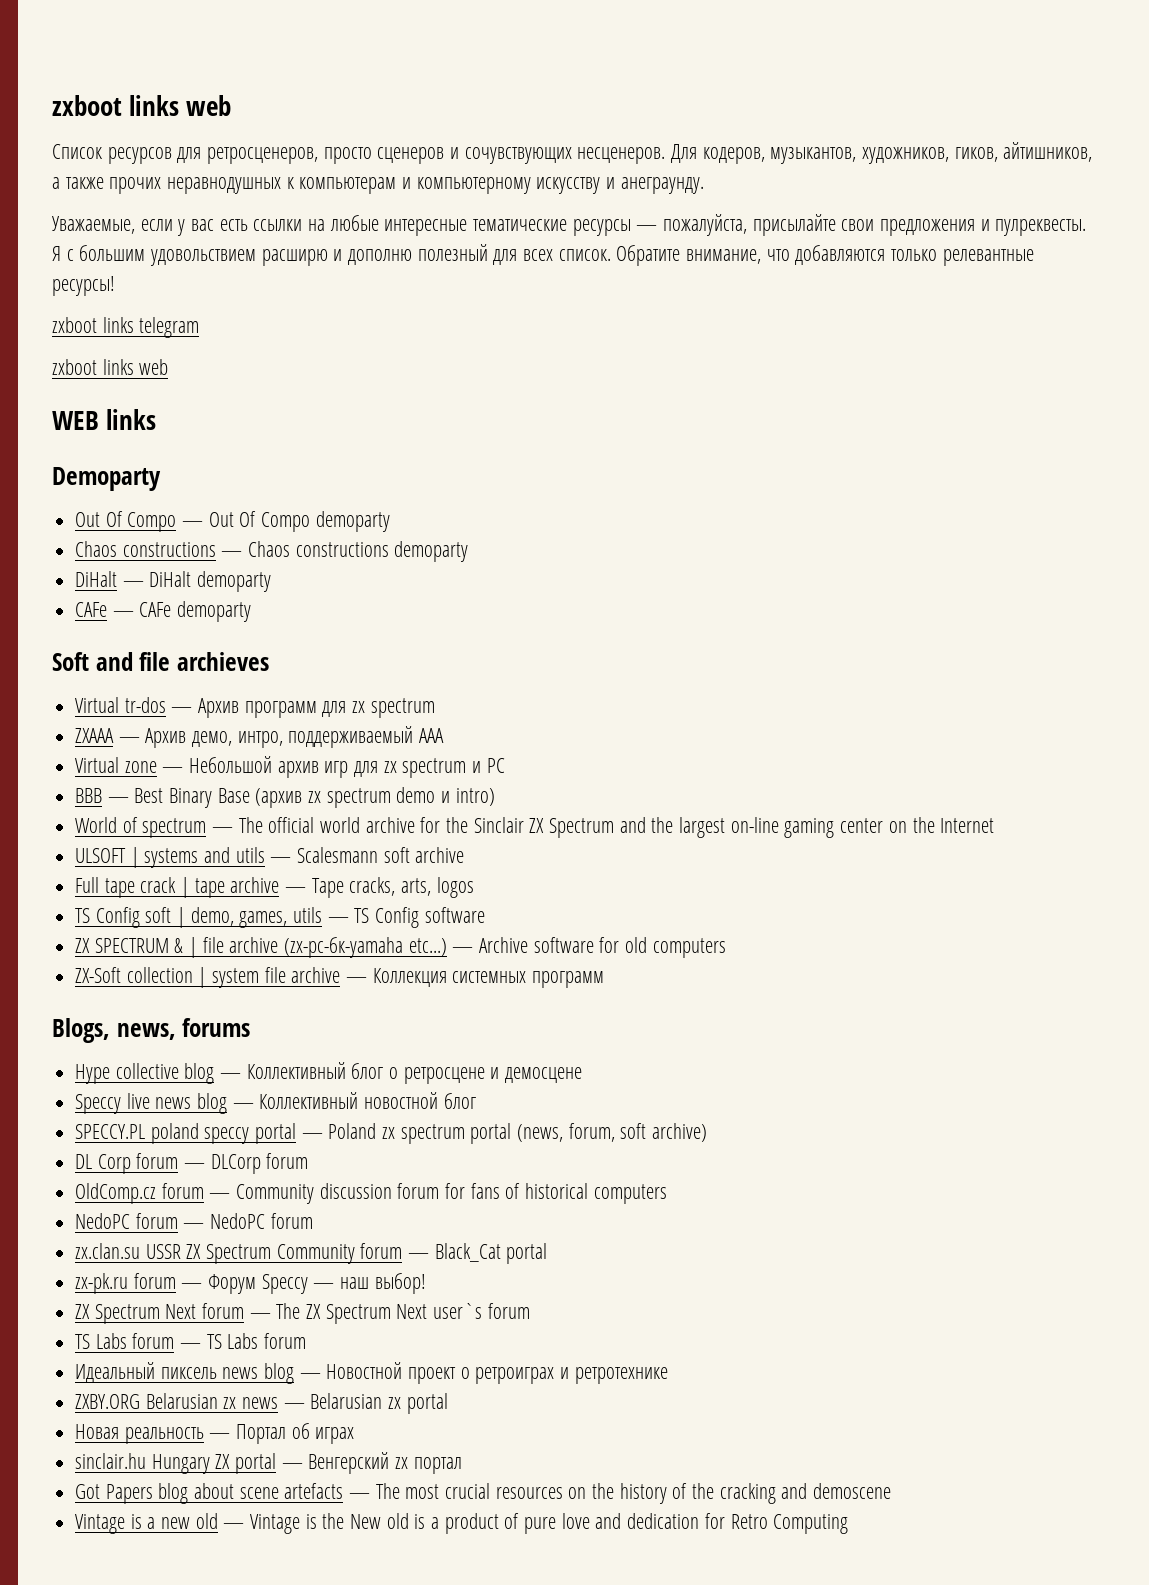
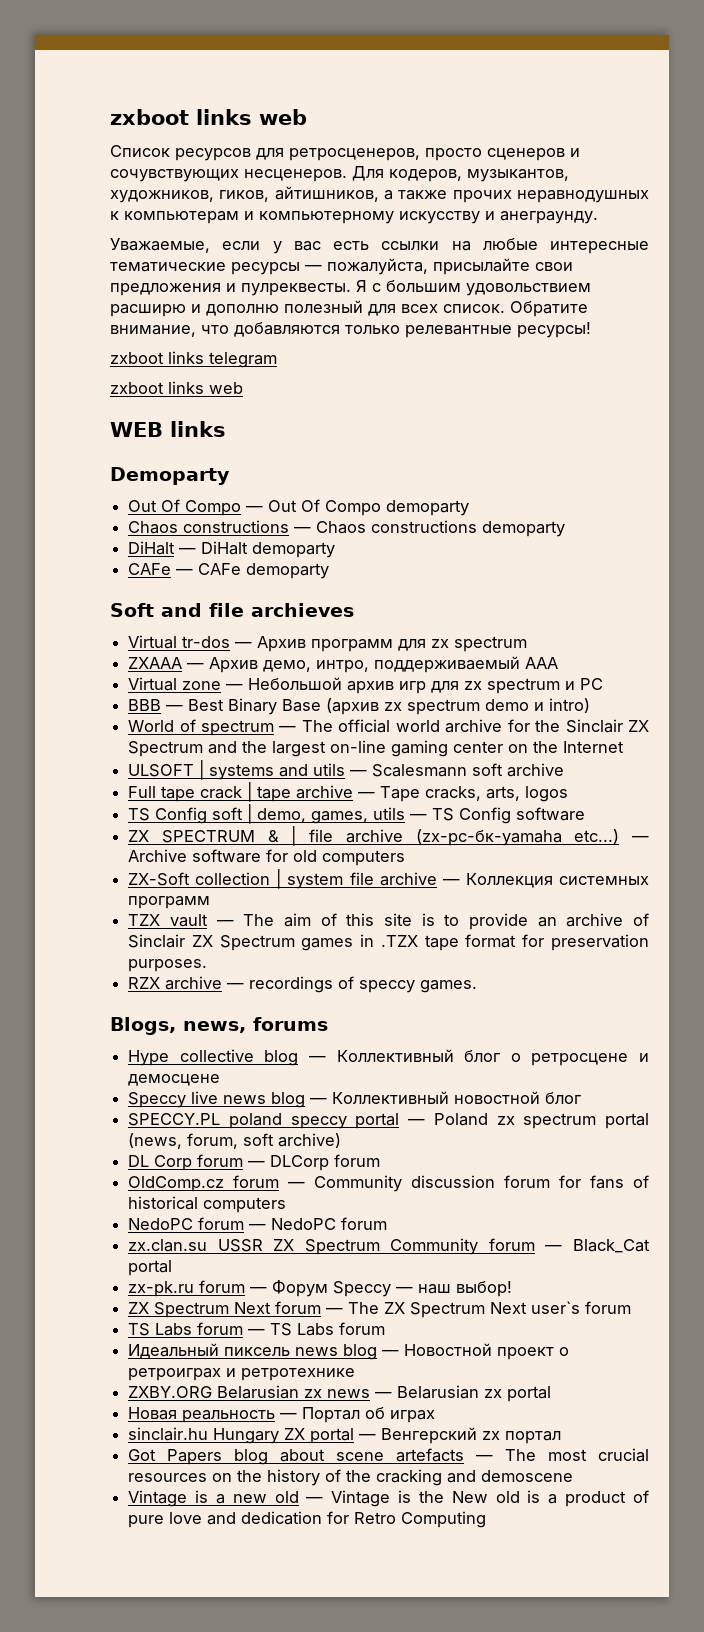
(605, 979) none -> [128,913,649,930] [128,934,649,951] [128,959,208,972] [128,976,478,993] // TZX vault — The aim of this site is to provide an archive of Sinclair ZX Spectrum games in .TZX tape format for preservation purposes. // RZX archive — recordings of speccy games.

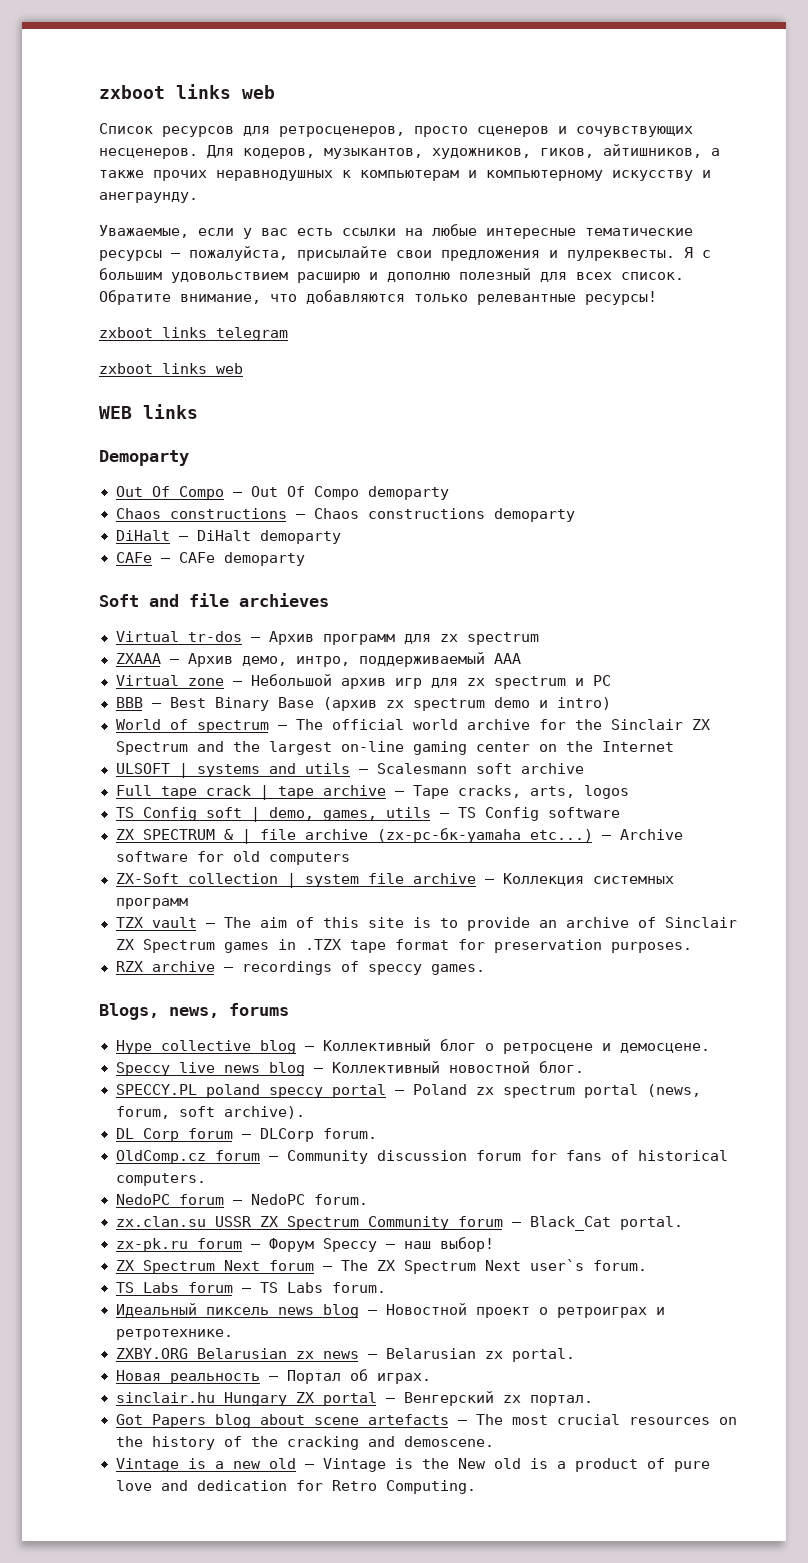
[128,1074,221,1086] демосцене -> [619,1043,710,1053] демосцене.
[545,1092,582,1104] блог -> [538,1061,584,1073] блог.
[278,1133,342,1148] archive) -> [223,1106,305,1119] archive).
[334,1154,381,1167] forum -> [322,1128,377,1139] forum.
[203,1197,287,1213] computers -> [115,1173,206,1186] computers.
[341,1217,388,1230] forum -> [313,1194,368,1205] forum.
[128,1260,173,1276] portal -> [619,1216,683,1230] portal.
[585,1301,632,1314] forum -> [592,1260,647,1271] forum.
[339,1322,386,1335] forum -> [331,1282,386,1293] forum.
[241,1368,356,1381] ретротехнике -> [115,1329,233,1340] ретротехнике.
[507,1386,552,1402] portal -> [511,1348,575,1362] portal.
[390,1410,436,1423] играх -> [376,1373,431,1384] играх.
[505,1431,562,1444] портал -> [529,1395,593,1406] портал.
[481,1470,574,1482] demoscene -> [403,1436,494,1447] demoscene.
[401,1511,487,1528] Computing -> [385,1480,476,1494] Computing.

